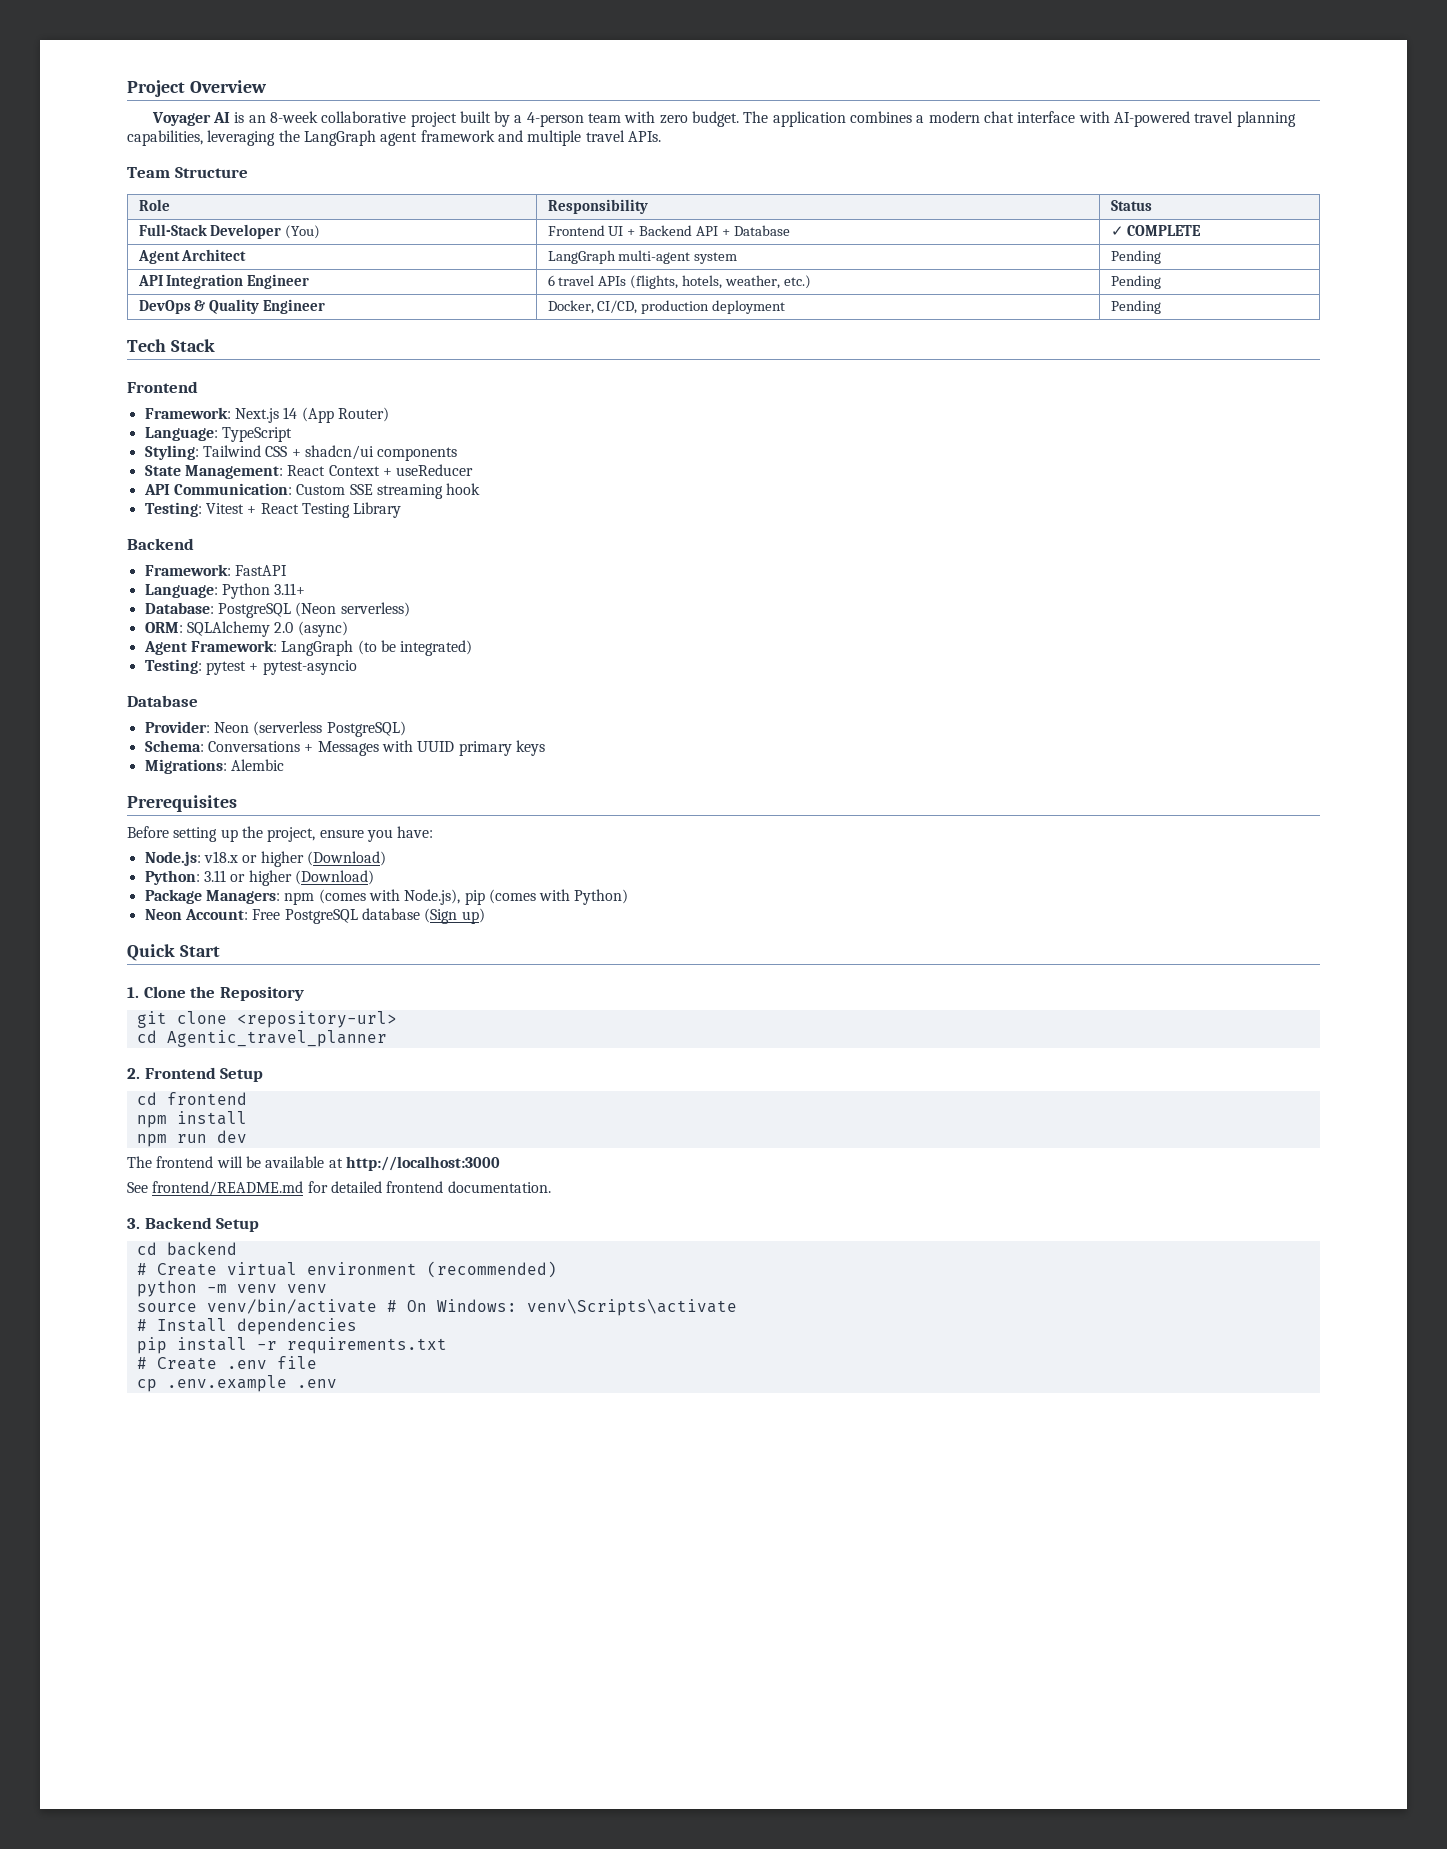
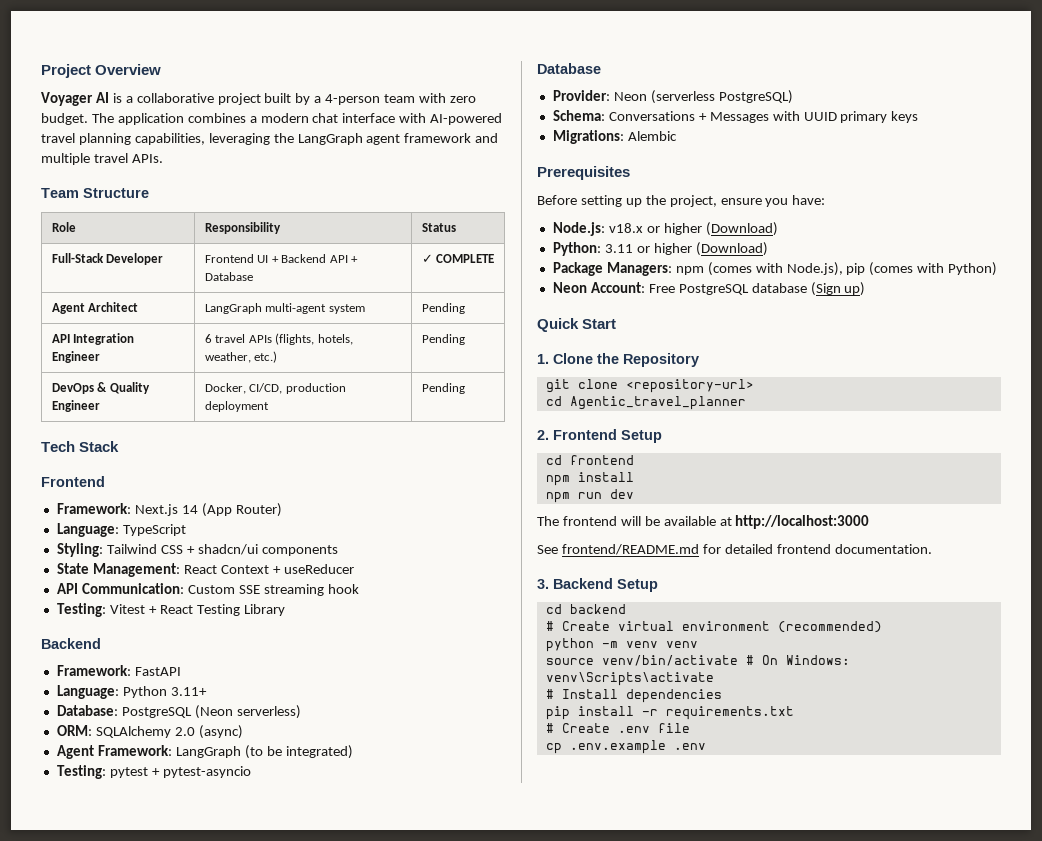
[248,111,318,123] an 8-week -> [125,96,133,103] a
[285,225,321,239] (You) -> (164, 259) none

